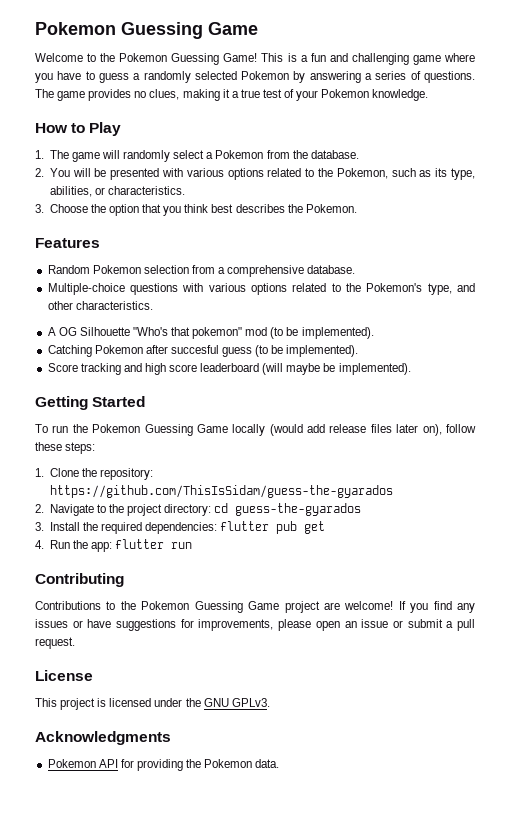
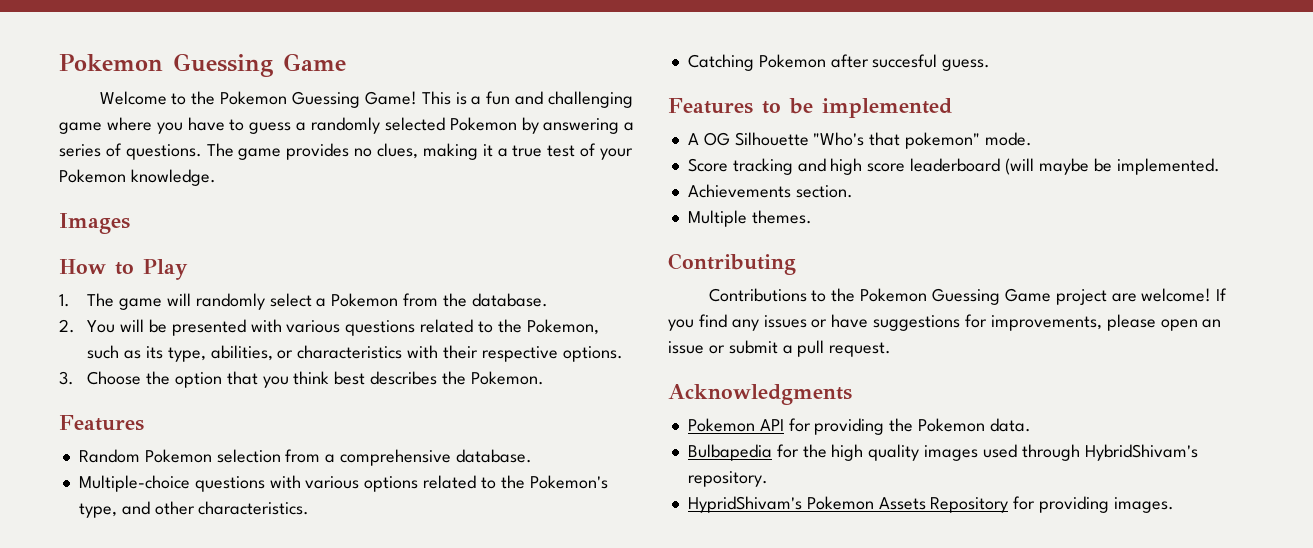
(429, 95) none -> [59,213,130,234] // Images
[227,168,264,180] options -> [345,320,416,336] questions
[108,186,186,195] characteristics. -> [297,345,623,362] characteristics with their respective options.
(153, 305) none -> [687,54,991,71] [668,98,952,118] // Catching Pokemon after succesful guess. // Features to be implemented
[245,327,374,339] [47,345,359,357] mod (to be implemented). // Catching Pokemon after succesful guess (to be implemented). -> [984,132,1032,146] mode.
[338,363,411,375] [35,396,146,410] [35,424,476,436] [35,442,96,454] [35,468,154,480] [49,485,393,498] [35,503,362,516] [35,521,326,534] [35,539,193,552] implemented). // Getting Started // To run the Pokemon Guessing Game locally (would add release files later on), follow these steps: // 1. Clone the repository: https://github.com/ThisIsSidam/guess-the-gyarados // 2. Navigate to the project directory: cd guess-the-gyarados // 3. Install the required dependencies: flutter pub get // 4. Run the app: flutter run -> [1116,158,1220,175] [687,184,853,198] [687,210,812,227] implemented. // Achievements section. // Multiple themes.
[35,670,93,681] [35,698,270,710] // License // This project is licensed under the GNU GPLv3. -> (892, 349) none
(280, 763) none -> [687,444,1198,461] [687,471,768,487] [687,496,1174,513] // Bulbapedia for the high quality images used through HybridShivam's repository. // HypridShivam's Pokemon Assets Repository for providing images.

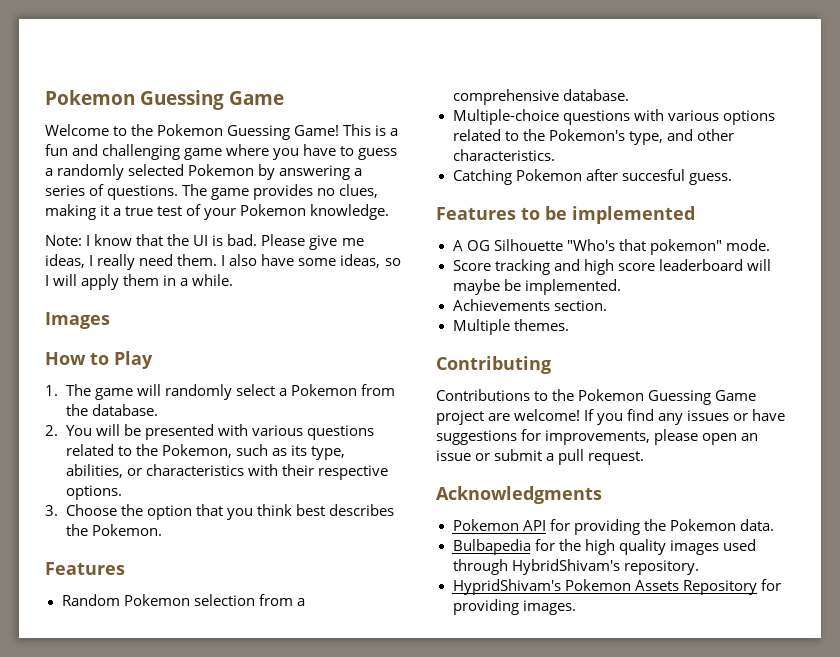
(216, 177) none -> [45,234,364,250] [45,254,401,270] [45,274,234,290] // Note: I know that the UI is bad. Please give me ideas, I really need them. I also have some ideas, so I will apply them in a while.
[1004,158,1034,175] (will -> [746,259,771,271] will

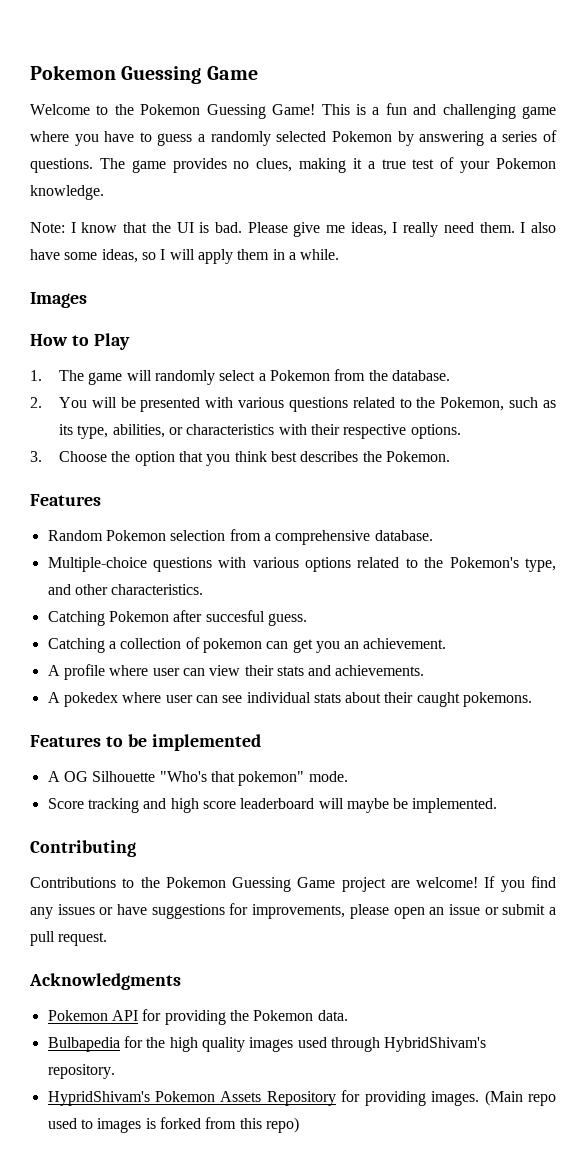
(732, 179) none -> [47,637,447,653] [47,664,425,680] [47,692,533,707] // Catching a collection of pokemon can get you an achievement. // A profile where user can view their stats and achievements. // A pokedex where user can see individual stats about their caught pokemons.
[452,299,607,311] [452,319,569,335] // Achievements section. // Multiple themes. -> (498, 805) none
(576, 607) none -> [484,1090,556,1106] [47,1117,299,1133] (Main repo used to images is forked from this repo)

